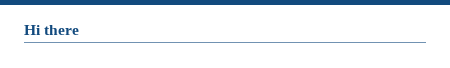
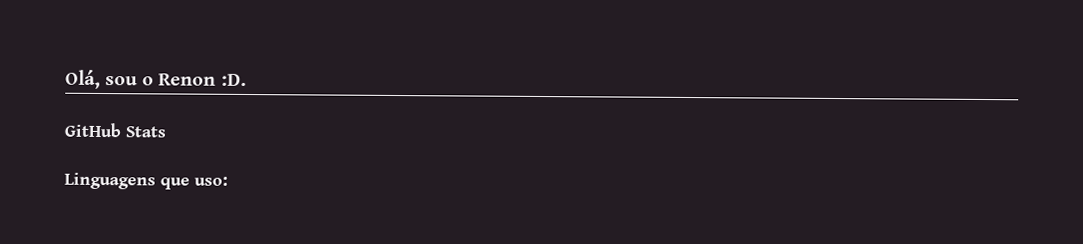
[24,25,80,35] Hi there -> [65,69,247,89] [64,122,166,138] [64,172,228,190] Olá, sou o Renon :D. // GitHub Stats // Linguagens que uso:

